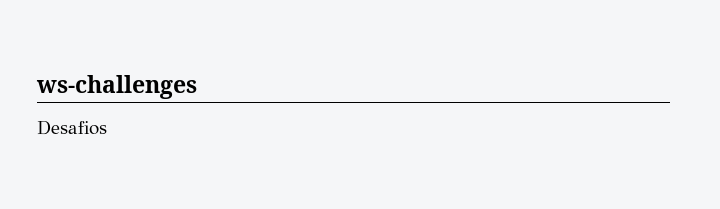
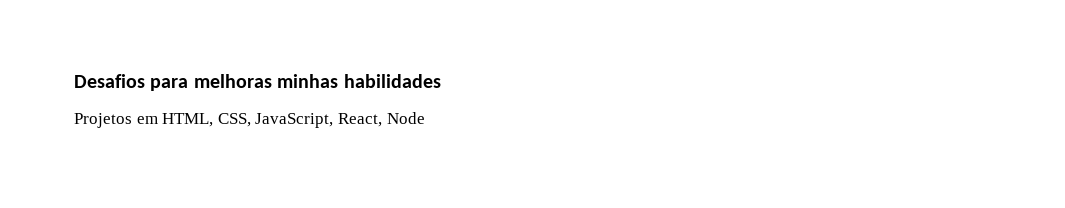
[36,75,197,99] [37,120,107,135] ws-challenges // Desafios -> [74,74,441,91] [74,112,425,128] Desafios para melhoras minhas habilidades // Projetos em HTML, CSS, JavaScript, React, Node

